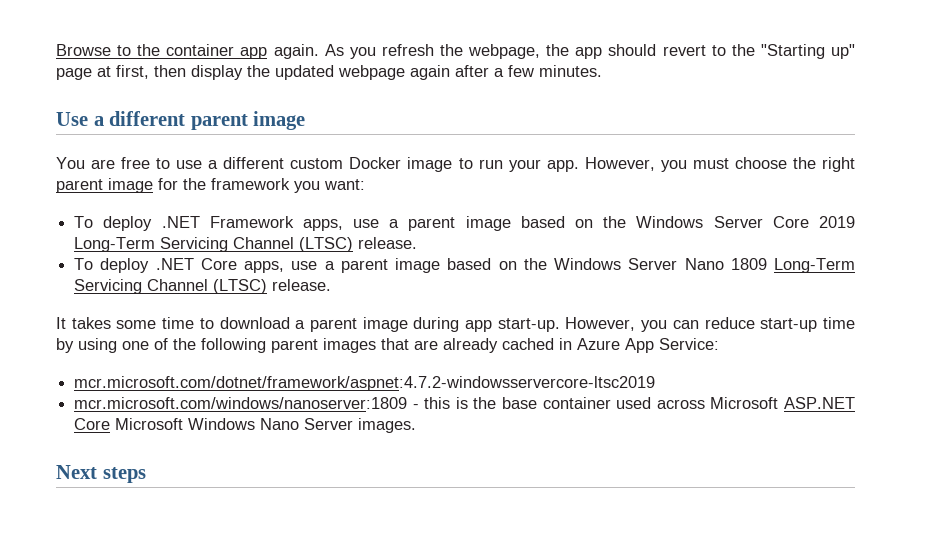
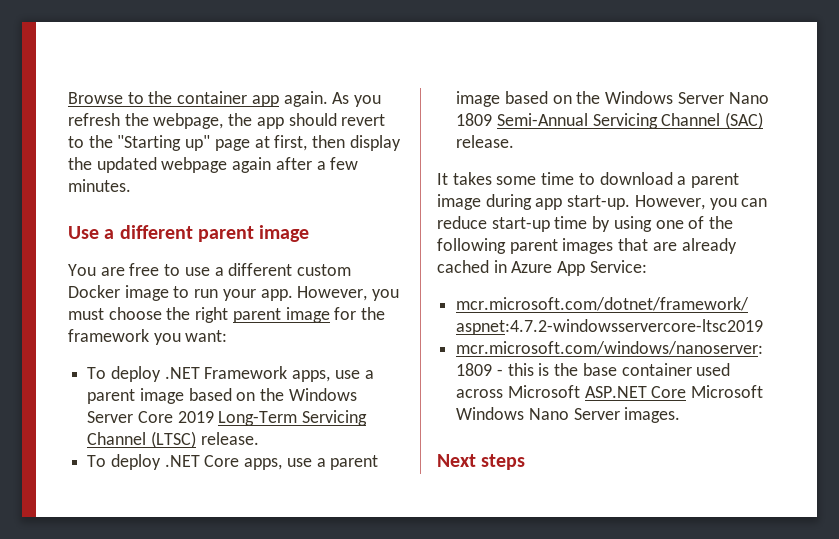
[774,258,856,273] [74,279,268,294] Long-Term Servicing Channel (LTSC) -> [496,112,764,129] Semi-Annual Servicing Channel (SAC)

